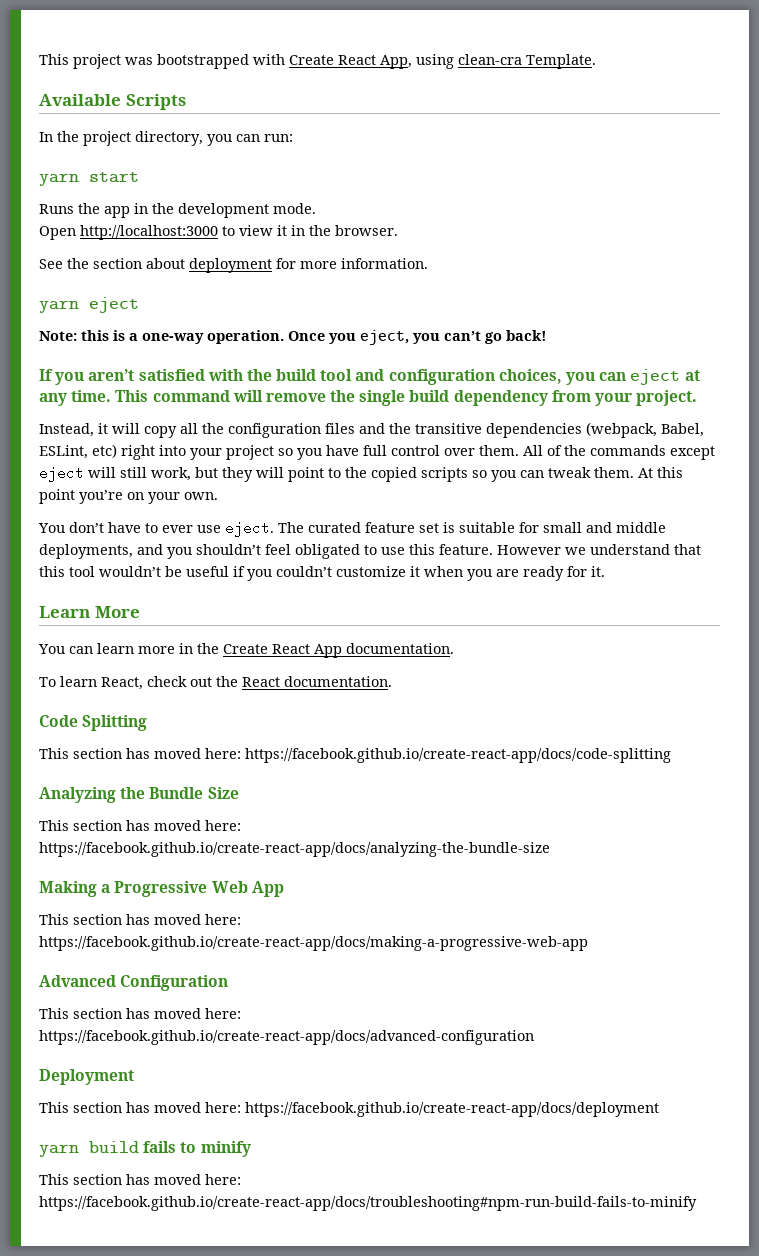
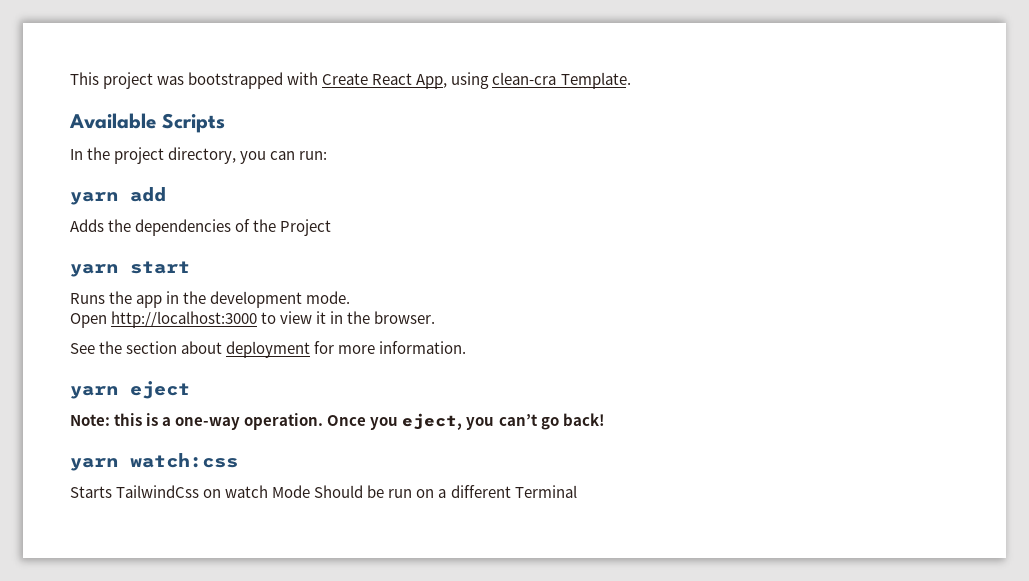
(293, 138) none -> [70,187,166,205] [70,219,332,236] // yarn add // Adds the dependencies of the Project
[39,369,700,385] [39,390,698,406] [39,422,704,438] [39,444,715,460] [39,466,683,482] [39,489,218,504] [38,521,666,537] [39,544,701,559] [39,566,605,581] [39,606,140,618] [38,643,454,658] [39,676,392,690] [39,715,148,731] [39,748,671,763] [39,787,239,803] [39,820,241,831] [39,842,550,857] [39,881,284,897] [39,914,241,925] [39,936,588,951] [39,975,229,991] [39,1008,241,1019] [39,1030,534,1045] [39,1069,134,1085] [39,1102,659,1117] [39,1141,251,1157] [39,1174,241,1185] [39,1196,697,1211] If you aren’t satisfied with the build tool and configuration choices, you can eject at any time. This command will remove the single build dependency from your project. // Instead, it will copy all the configuration files and the transitive dependencies (webpack, Babel, ESLint, etc) right into your project so you have full control over them. All of the commands except eject will still work, but they will point to the copied scripts so you can tweak them. At this point you’re on your own. // You don’t have to ever use eject. The curated feature set is suitable for small and middle deployments, and you shouldn’t feel obligated to use this feature. However we understand that this tool wouldn’t be useful if you couldn’t customize it when you are ready for it. // Learn More // You can learn more in the Create React App documentation. // To learn React, check out the React documentation. // Code Splitting // This section has moved here: https://facebook.github.io/create-react-app/docs/code-splitting // Analyzing the Bundle Size // This section has moved here: https://facebook.github.io/create-react-app/docs/analyzing-the-bundle-size // Making a Progressive Web App // This section has moved here: https://facebook.github.io/create-react-app/docs/making-a-progressive-web-app // Advanced Configuration // This section has moved here: https://facebook.github.io/create-react-app/docs/advanced-configuration // Deployment // This section has moved here: https://facebook.github.io/create-react-app/docs/deployment // yarn build fails to minify // This section has moved here: https://facebook.github.io/create-react-app/docs/troubleshooting#npm-run-build-fails-to-minify -> [70,453,238,471] [70,485,577,498] yarn watch:css // Starts TailwindCss on watch Mode Should be run on a different Terminal

